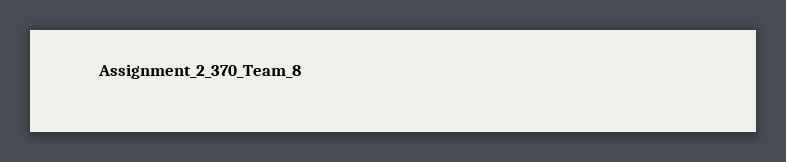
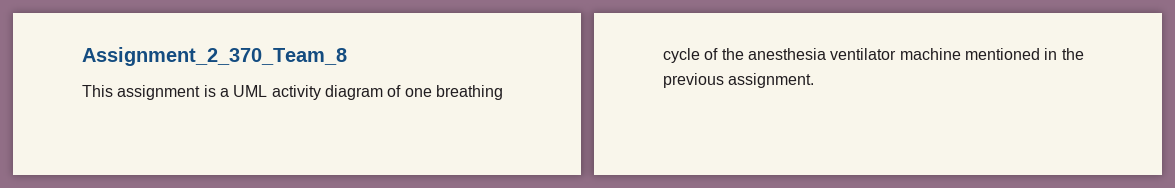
(301, 71) none -> [82,85,503,100] [663,48,1084,63] [663,73,815,88] // This assignment is a UML activity diagram of one breathing cycle of the anesthesia ventilator machine mentioned in the previous assignment.

